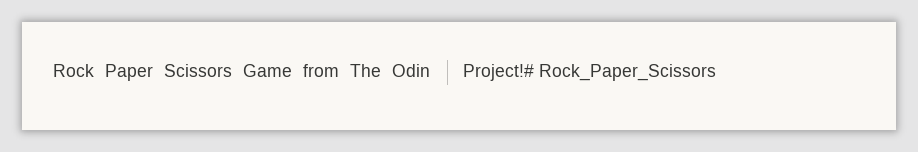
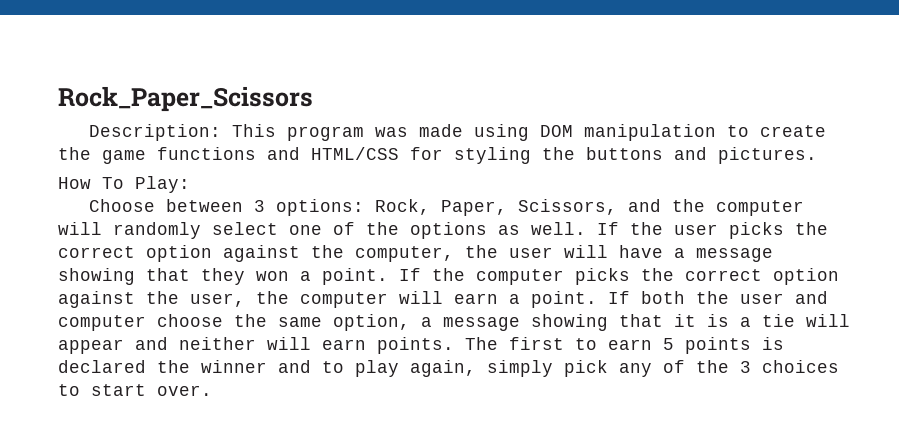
[53,64,716,81] Rock Paper Scissors Game from The Odin Project!# Rock_Paper_Scissors -> [58,86,313,112] [89,124,827,141] [58,147,817,164] [58,176,190,193] [89,199,805,216] [58,222,828,239] [58,245,773,262] [58,268,839,285] [58,291,828,308] [58,314,850,331] [58,337,784,354] [58,360,839,377] [58,384,212,396] Rock_Paper_Scissors // Description: This program was made using DOM manipulation to create the game functions and HTML/CSS for styling the buttons and pictures. // How To Play: // Choose between 3 options: Rock, Paper, Scissors, and the computer will randomly select one of the options as well. If the user picks the correct option against the computer, the user will have a message showing that they won a point. If the computer picks the correct option against the user, the computer will earn a point. If both the user and computer choose the same option, a message showing that it is a tie will appear and neither will earn points. The first to earn 5 points is declared the winner and to play again, simply pick any of the 3 choices to start over.

